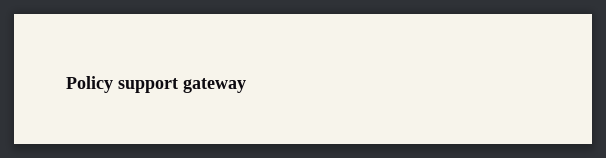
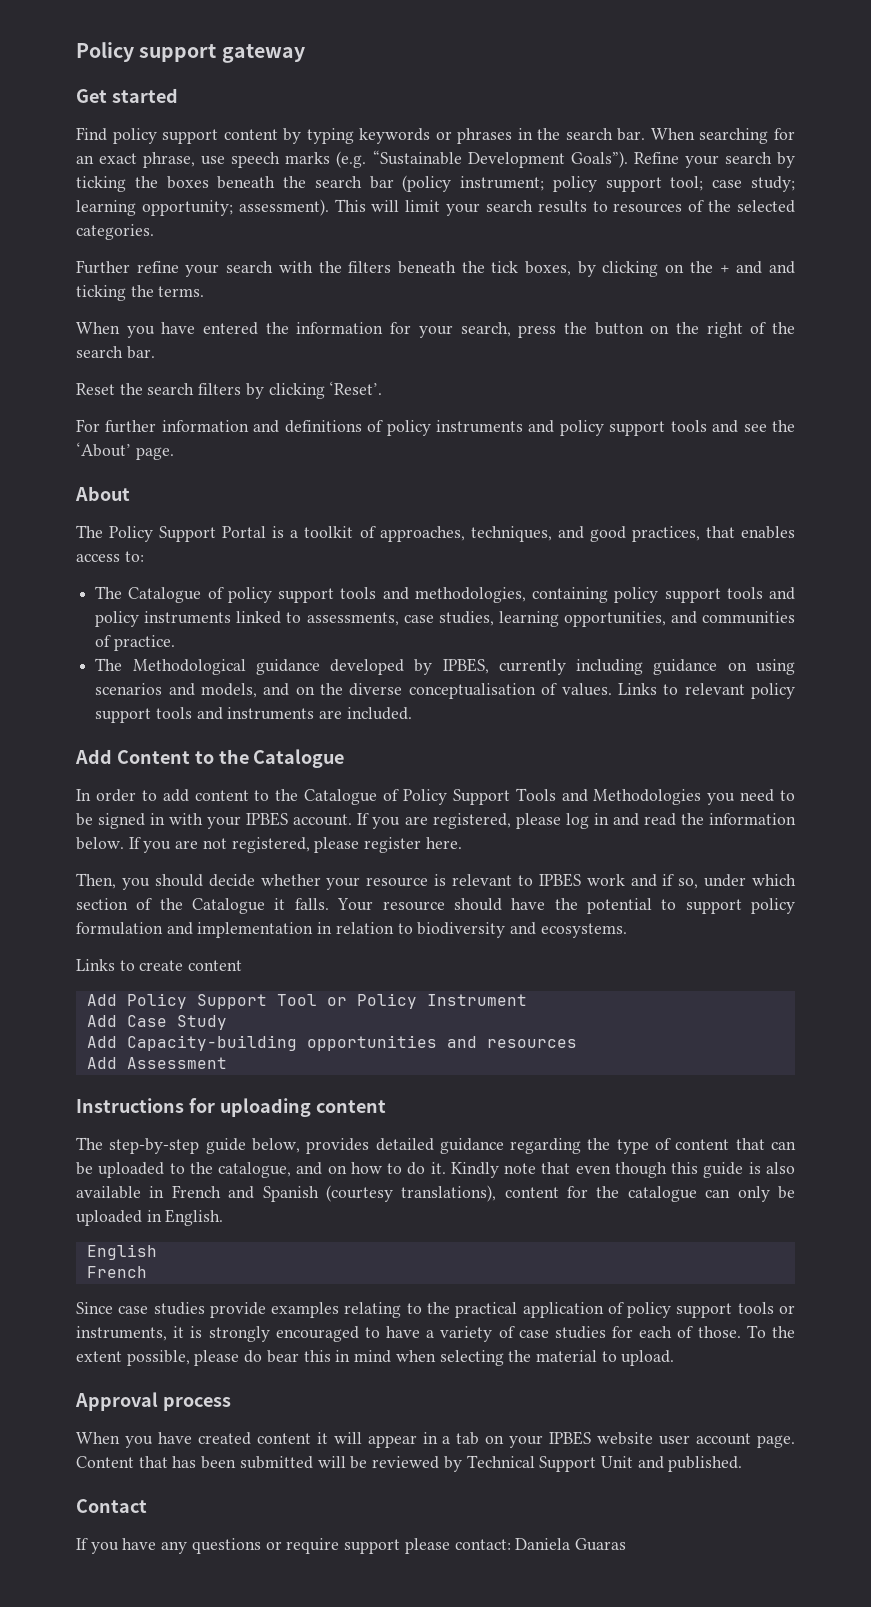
(246, 85) none -> [76,88,178,103] [76,127,795,144] [76,150,796,168] [76,175,795,192] [76,199,795,216] [76,224,154,240] [76,260,796,277] [76,285,205,301] [76,322,795,338] [76,346,155,359] [76,381,383,399] [76,419,796,436] [76,442,174,460] [75,486,130,501] [76,525,795,542] [76,551,144,562] [95,586,795,603] [95,611,795,627] [95,635,175,651] [95,658,795,675] [95,683,796,699] [95,707,412,723] [75,749,345,768] [76,788,795,805] [76,812,796,829] [76,837,462,853] [76,873,796,890] [76,898,795,914] [76,922,627,938] [76,959,243,971] [86,993,527,1009] [86,1015,227,1030] [86,1035,577,1051] [86,1057,227,1069] [76,1098,386,1117] [76,1137,796,1154] [76,1162,795,1178] [76,1185,795,1202] [76,1209,224,1226] [86,1244,157,1260] [86,1266,147,1278] [76,1302,796,1318] [76,1325,795,1342] [76,1350,675,1366] [75,1392,231,1411] [76,1431,796,1448] [76,1455,743,1472] [76,1499,147,1513] [76,1538,626,1554] // Get started // Find policy support content by typing keywords or phrases in the search bar. When searching for an exact phrase, use speech marks (e.g. “Sustainable Development Goals”). Refine your search by ticking the boxes beneath the search bar (policy instrument; policy support tool; case study; learning opportunity; assessment). This will limit your search results to resources of the selected categories. // Further refine your search with the filters beneath the tick boxes, by clicking on the + and and ticking the terms. // When you have entered the information for your search, press the button on the right of the search bar. // Reset the search filters by clicking ‘Reset’. // For further information and definitions of policy instruments and policy support tools and see the ‘About’ page. // About // The Policy Support Portal is a toolkit of approaches, techniques, and good practices, that enables access to: // The Catalogue of policy support tools and methodologies, containing policy support tools and policy instruments linked to assessments, case studies, learning opportunities, and communities of practice. // The Methodological guidance developed by IPBES, currently including guidance on using scenarios and models, and on the diverse conceptualisation of values. Links to relevant policy support tools and instruments are included. // Add Content to the Catalogue // In order to add content to the Catalogue of Policy Support Tools and Methodologies you need to be signed in with your IPBES account. If you are registered, please log in and read the information below. If you are not registered, please register here. // Then, you should decide whether your resource is relevant to IPBES work and if so, under which section of the Catalogue it falls. Your resource should have the potential to support policy formulation and implementation in relation to biodiversity and ecosystems. // Links to create content // Add Policy Support Tool or Policy Instrument // Add Case Study // Add Capacity-building opportunities and resources // Add Assessment // Instructions for uploading content // The step-by-step guide below, provides detailed guidance regarding the type of content that can be uploaded to the catalogue, and on how to do it. Kindly note that even though this guide is also available in French and Spanish (courtesy translations), content for the catalogue can only be uploaded in English. // English // French // Since case studies provide examples relating to the practical application of policy support tools or instruments, it is strongly encouraged to have a variety of case studies for each of those. To the extent possible, please do bear this in mind when selecting the material to upload. // Approval process // When you have created content it will appear in a tab on your IPBES website user account page. Content that has been submitted will be reviewed by Technical Support Unit and published. // Contact // If you have any questions or require support please contact: Daniela Guaras

